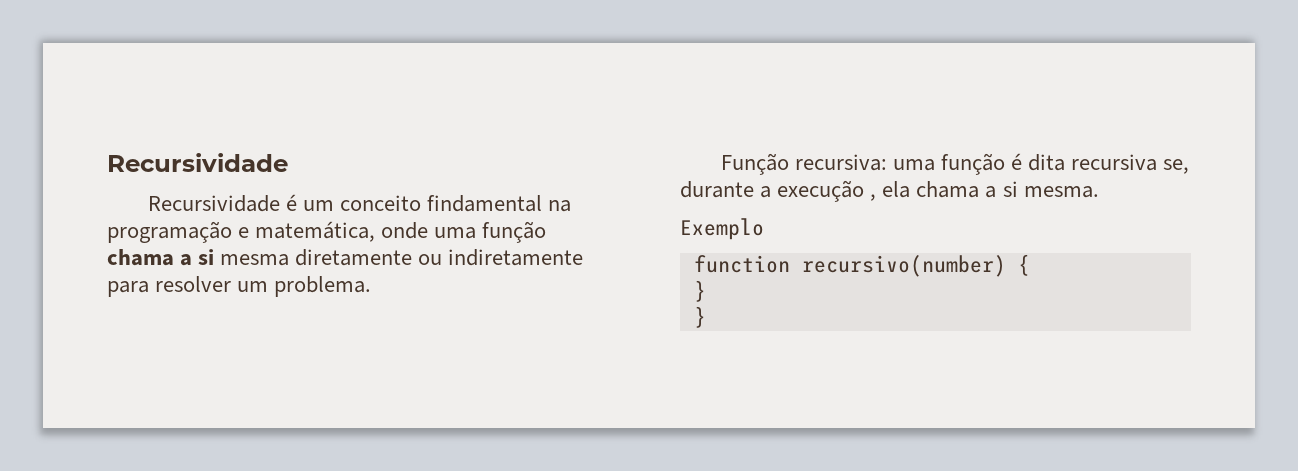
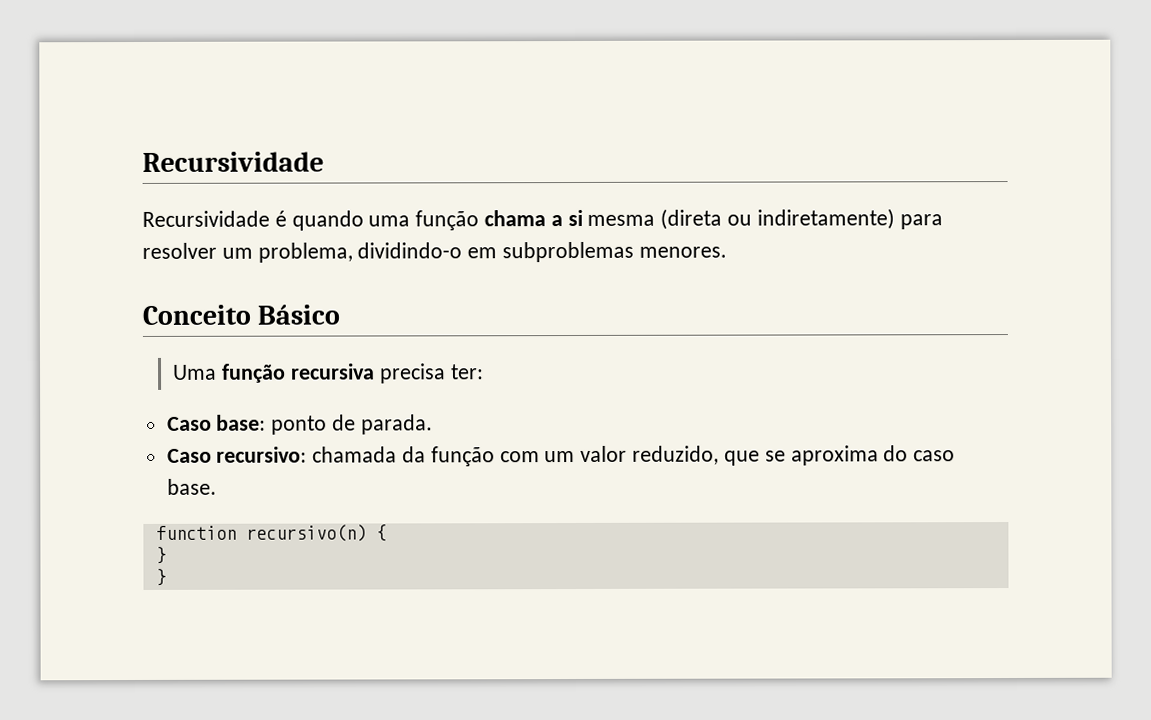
[302,195,572,212] [107,221,429,243] um conceito findamental na programação e matemática, onde -> [291,210,364,231] quando
[295,249,584,266] [107,276,372,297] [720,153,1190,175] [680,180,1099,202] [680,218,764,240] diretamente ou indiretamente para resolver um problema. // Função recursiva: uma função é dita recursiva se, durante a execução , ela chama a si mesma. // Exemplo -> [660,208,943,230] [142,241,727,263] [142,304,341,325] [173,363,484,384] [166,414,433,435] [166,445,956,467] [166,478,217,495] (direta ou indiretamente) para resolver um problema, dividindo-o em subproblemas menores. // Conceito Básico // Uma função recursiva precisa ter: // Caso base: ponto de parada. // Caso recursivo: chamada da função com um valor reduzido, que se aproxima do caso base.
[801,255,1006,277] recursivo(number) -> [245,524,367,542] recursivo(n)

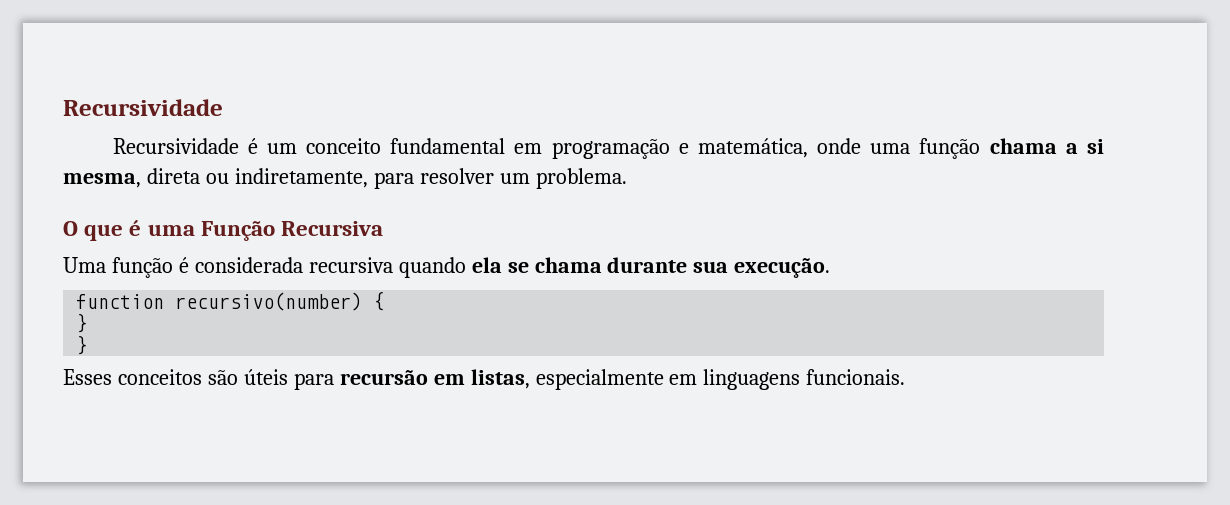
[291,210,364,231] quando -> [266,138,862,159] um conceito fundamental em programação e matemática, onde
[587,208,943,230] [142,241,727,263] [142,304,341,325] [173,363,484,384] [166,414,433,435] [166,445,956,467] [166,478,217,495] mesma (direta ou indiretamente) para resolver um problema, dividindo-o em subproblemas menores. // Conceito Básico // Uma função recursiva precisa ter: // Caso base: ponto de parada. // Caso recursivo: chamada da função com um valor reduzido, que se aproxima do caso base. -> [63,168,627,189] [63,220,384,241] [63,257,831,278] mesma, direta ou indiretamente, para resolver um problema. // O que é uma Função Recursiva // Uma função é considerada recursiva quando ela se chama durante sua execução.
[245,524,367,542] recursivo(n) -> [175,292,363,311] recursivo(number)
(167, 577) none -> [63,369,906,390] // Esses conceitos são úteis para recursão em listas, especialmente em linguagens funcionais.

